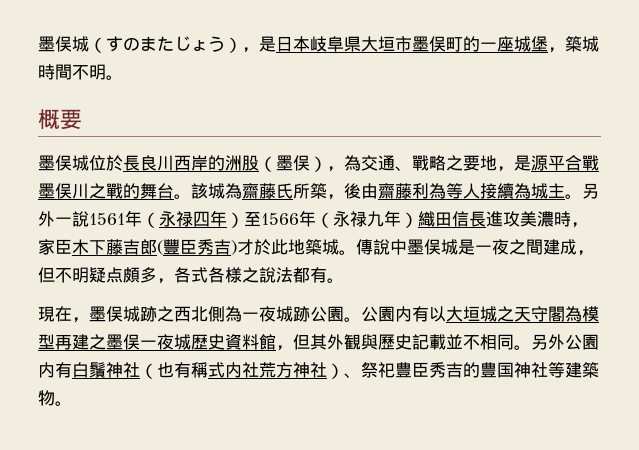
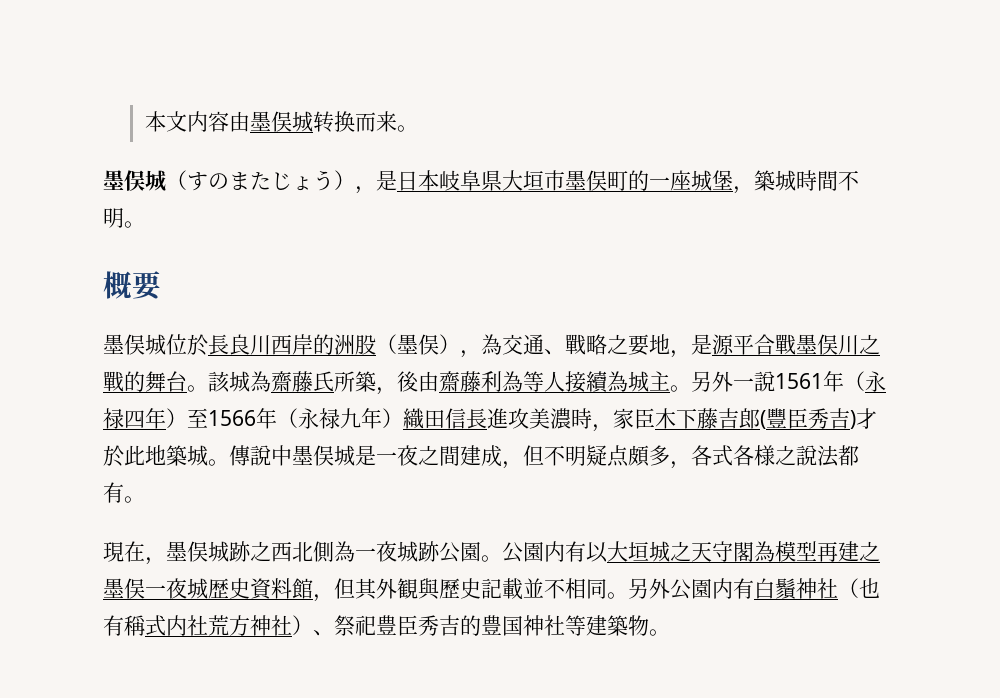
(38, 44) none -> [144,111,418,133] 本文内容由墨俣城转换而来。 //

